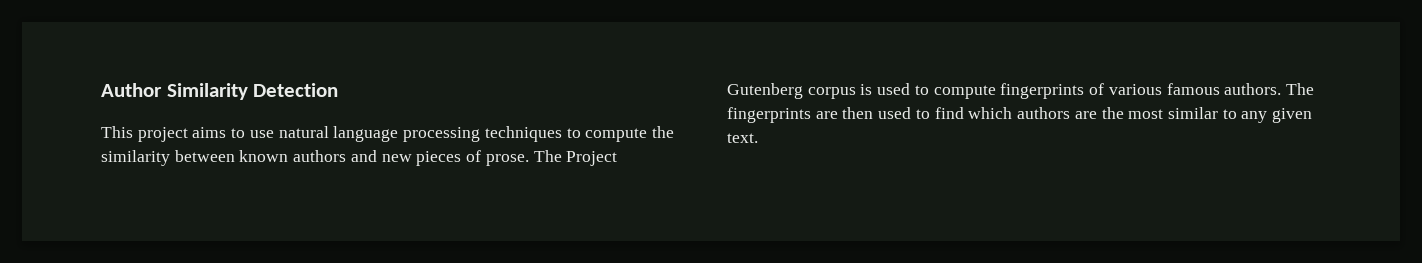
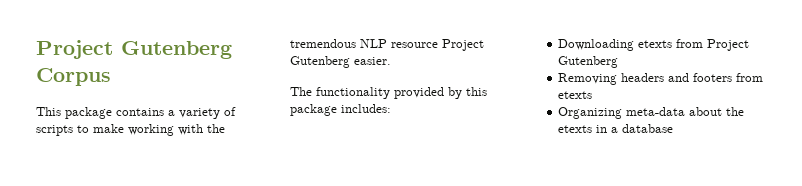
[101,83,339,100] [101,126,674,142] [101,150,618,166] [727,83,1314,99] [727,107,1313,123] [727,133,758,143] Author Similarity Detection // This project aims to use natural language processing techniques to compute the similarity between known authors and new pieces of prose. The Project Gutenberg corpus is used to compute fingerprints of various famous authors. The fingerprints are then used to find which authors are the most similar to any given text. -> [36,40,232,59] [36,68,111,86] [36,107,236,119] [36,124,225,136] [290,39,484,51] [290,56,391,68] [290,87,487,99] [290,104,391,116] [558,39,750,51] [558,56,619,68] [558,73,764,85] [558,91,593,99] [558,107,745,119] [558,124,674,133] Project Gutenberg Corpus // This package contains a variety of scripts to make working with the tremendous NLP resource Project Gutenberg easier. // The functionality provided by this package includes: // Downloading etexts from Project Gutenberg // Removing headers and footers from etexts // Organizing meta-data about the etexts in a database

